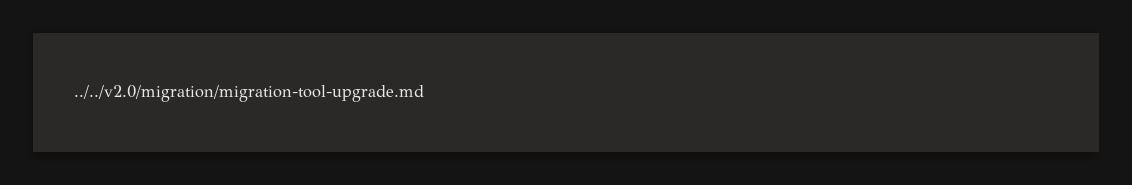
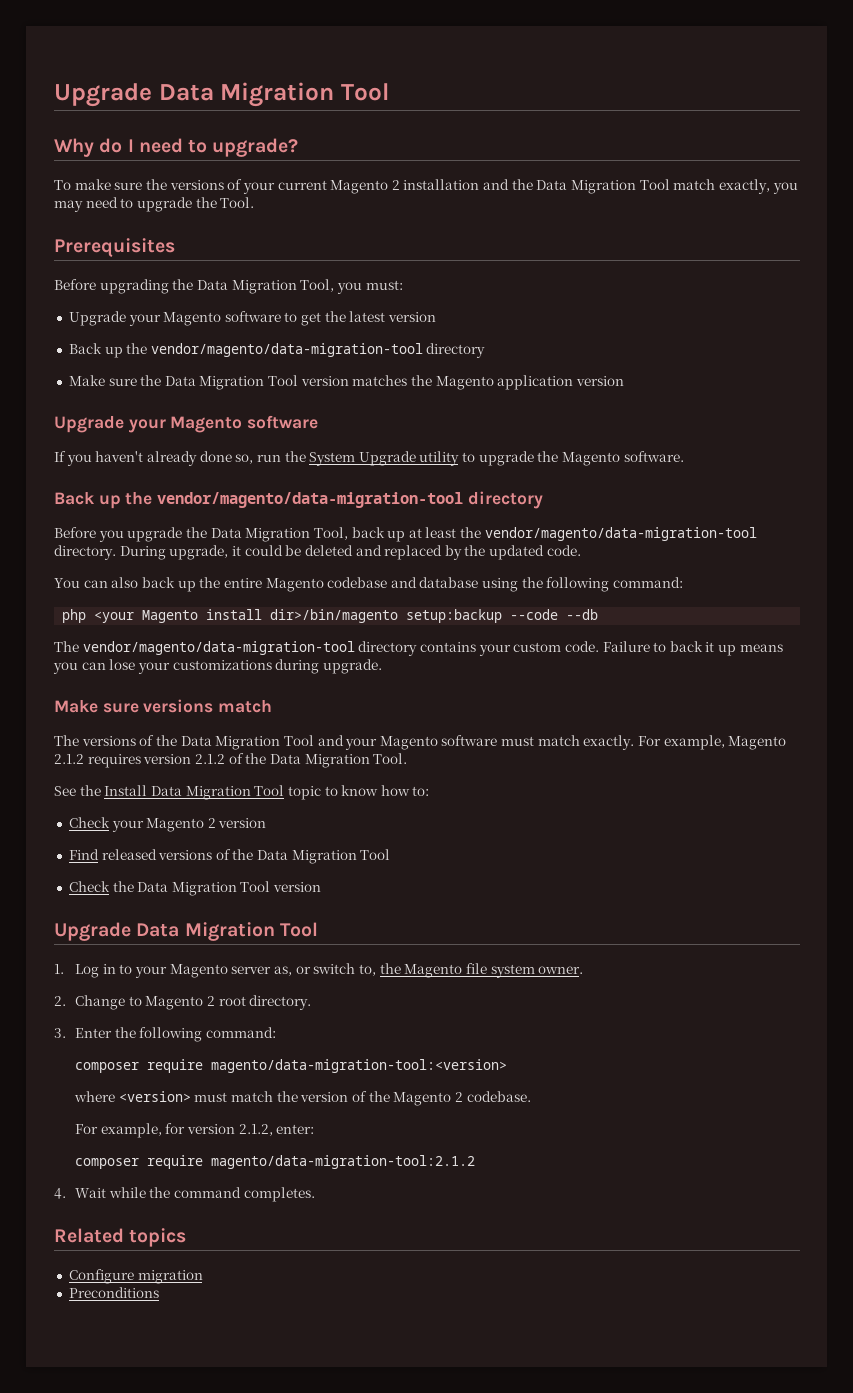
[74,85,424,102] ../../v2.0/migration/migration-tool-upgrade.md -> [54,82,389,107] [54,138,299,157] [54,179,798,194] [54,197,255,212] [54,238,175,257] [54,279,403,294] [68,311,437,326] [68,343,486,358] [68,375,624,390] [54,415,319,433] [54,451,684,466] [54,491,543,509] [54,527,757,542] [54,545,581,560] [54,577,684,592] [62,609,599,623] [54,641,783,656] [53,659,382,674] [54,699,273,713] [54,735,787,750] [54,753,408,768] [54,785,430,800] [68,817,267,832] [68,849,391,864] [68,881,322,896] [54,922,318,941] [54,963,584,978] [54,995,312,1010] [54,1027,277,1042] [75,1059,508,1073] [74,1091,531,1106] [75,1123,315,1138] [75,1155,476,1169] [54,1187,315,1202] [54,1228,187,1247] [68,1269,203,1284] [68,1287,159,1298] Upgrade Data Migration Tool // Why do I need to upgrade? // To make sure the versions of your current Magento 2 installation and the Data Migration Tool match exactly, you may need to upgrade the Tool. // Prerequisites // Before upgrading the Data Migration Tool, you must: // Upgrade your Magento software to get the latest version // Back up the vendor/magento/data-migration-tool directory // Make sure the Data Migration Tool version matches the Magento application version // Upgrade your Magento software // If you haven't already done so, run the System Upgrade utility to upgrade the Magento software. // Back up the vendor/magento/data-migration-tool directory // Before you upgrade the Data Migration Tool, back up at least the vendor/magento/data-migration-tool directory. During upgrade, it could be deleted and replaced by the updated code. // You can also back up the entire Magento codebase and database using the following command: // php <your Magento install dir>/bin/magento setup:backup --code --db // The vendor/magento/data-migration-tool directory contains your custom code. Failure to back it up means you can lose your customizations during upgrade. // Make sure versions match // The versions of the Data Migration Tool and your Magento software must match exactly. For example, Magento 2.1.2 requires version 2.1.2 of the Data Migration Tool. // See the Install Data Migration Tool topic to know how to: // Check your Magento 2 version // Find released versions of the Data Migration Tool // Check the Data Migration Tool version // Upgrade Data Migration Tool // 1. Log in to your Magento server as, or switch to, the Magento file system owner. // 2. Change to Magento 2 root directory. // 3. Enter the following command: // composer require magento/data-migration-tool:<version> // where <version> must match the version of the Magento 2 codebase. // For example, for version 2.1.2, enter: // composer require magento/data-migration-tool:2.1.2 // 4. Wait while the command completes. // Related topics // Configure migration // Preconditions

